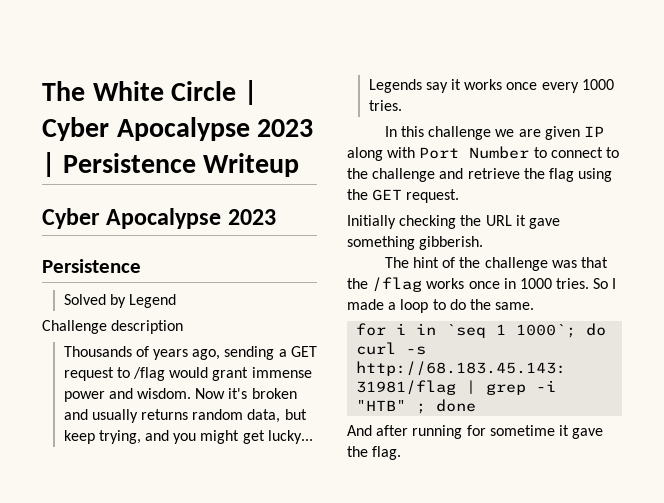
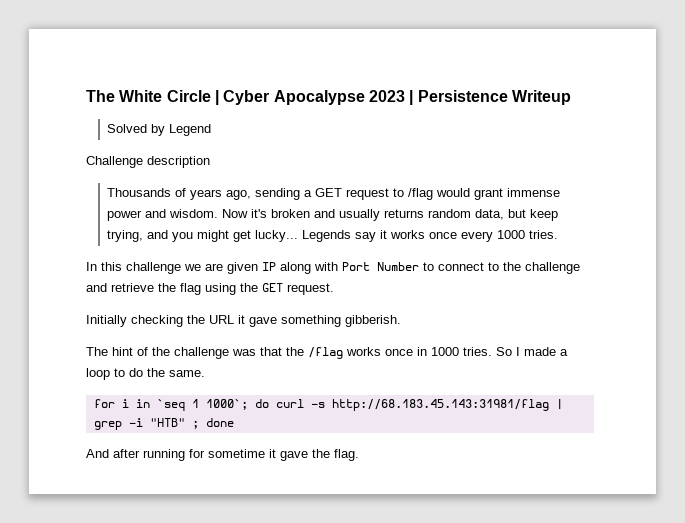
[42,208,276,229] [42,259,141,273] // Cyber Apocalypse 2023 // Persistence -> (571, 97) none

